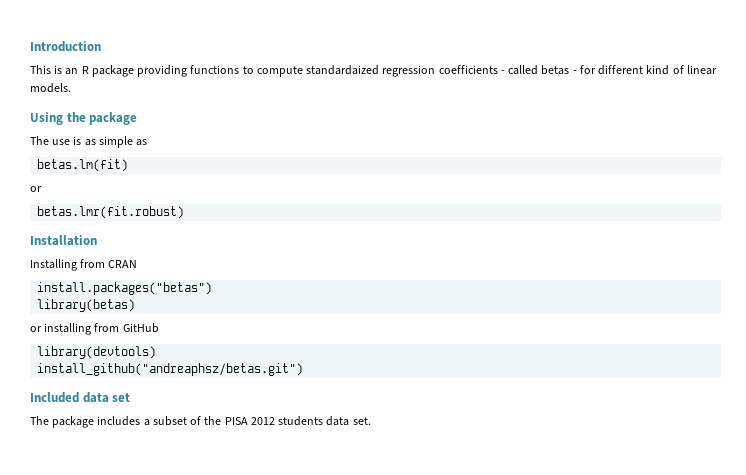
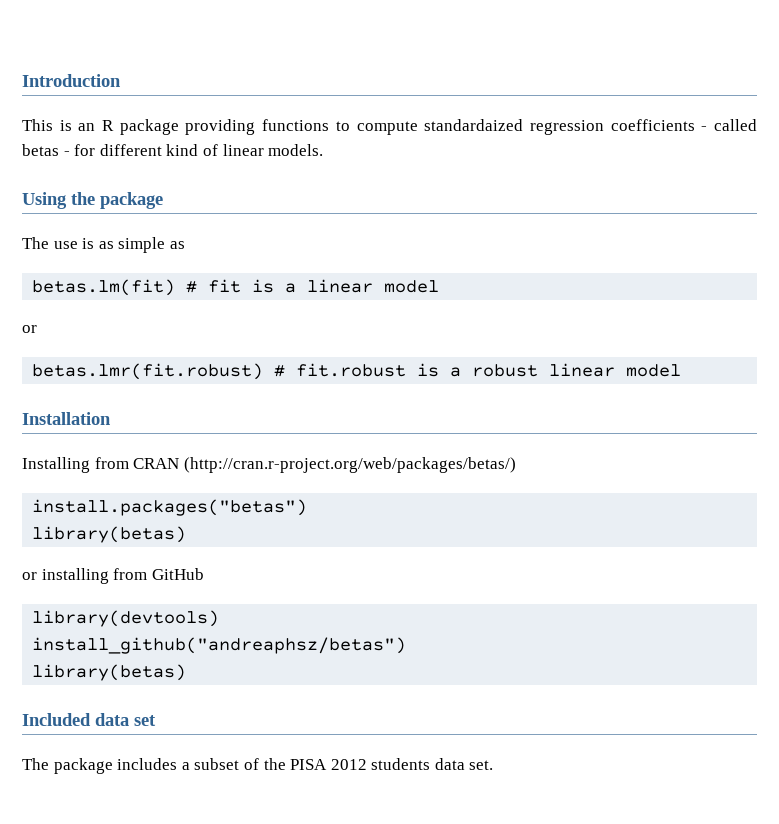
[30,186,42,192] [37,206,185,219] // or // betas.lmr(fit.robust) -> [186,279,440,293] [22,325,37,333] [32,363,682,380] # fit is a linear model // or // betas.lmr(fit.robust) # fit.robust is a robust linear model
(138, 264) none -> [183,457,516,473] (http://cran.r-project.org/web/packages/betas/)
[37,363,304,376] install_github("andreaphsz/betas.git") -> [32,637,407,654] [32,664,187,681] install_github("andreaphsz/betas") // library(betas)

